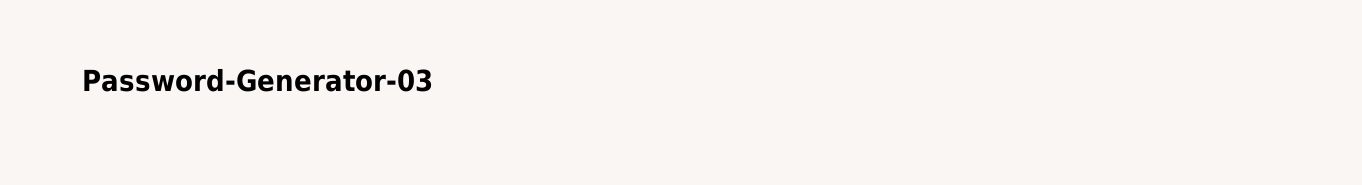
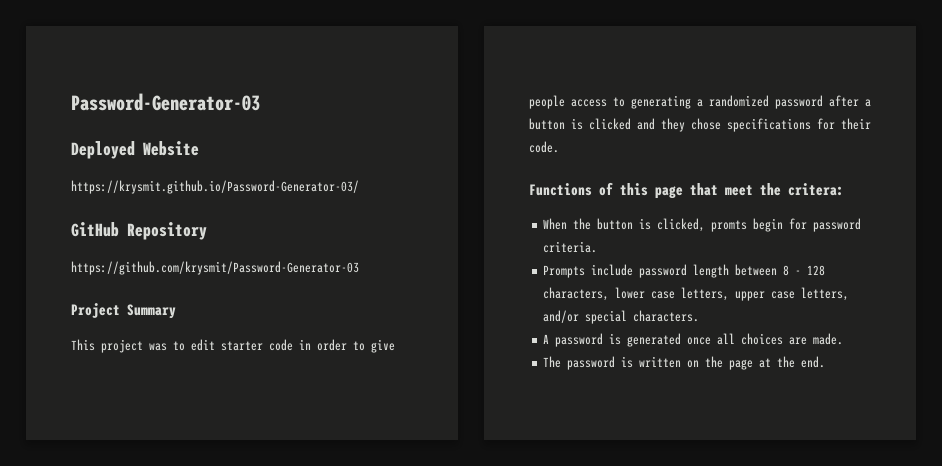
(433, 80) none -> [71,141,199,159] [71,180,359,194] [71,222,207,240] [71,261,359,275] [71,303,176,319] [71,339,395,353] [529,95,871,109] [529,118,871,132] [529,141,559,153] [529,182,844,199] [543,218,862,232] [543,241,598,253] [543,264,826,278] [543,287,850,301] [543,310,700,324] [543,333,844,347] [543,356,826,370] // Deployed Website // https://krysmit.github.io/Password-Generator-03/ // GitHub Repository // https://github.com/krysmit/Password-Generator-03 // Project Summary // This project was to edit starter code in order to give people access to generating a randomized password after a button is clicked and they chose specifications for their code. // Functions of this page that meet the critera: // When the button is clicked, promts begin for password criteria. // Prompts include password length between 8 - 128 characters, lower case letters, upper case letters, and/or special characters. // A password is generated once all choices are made. // The password is written on the page at the end.

